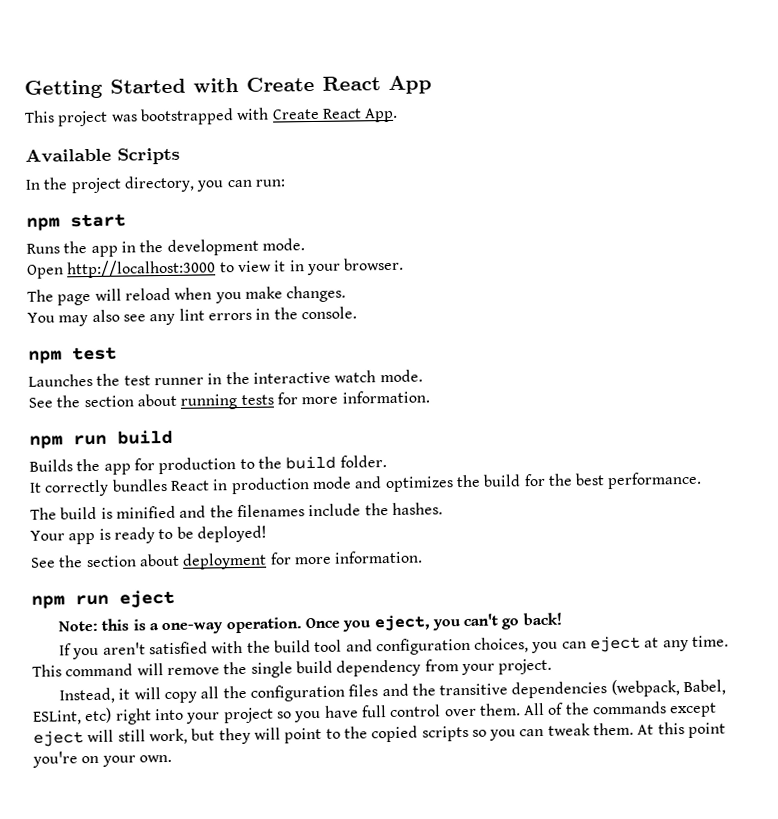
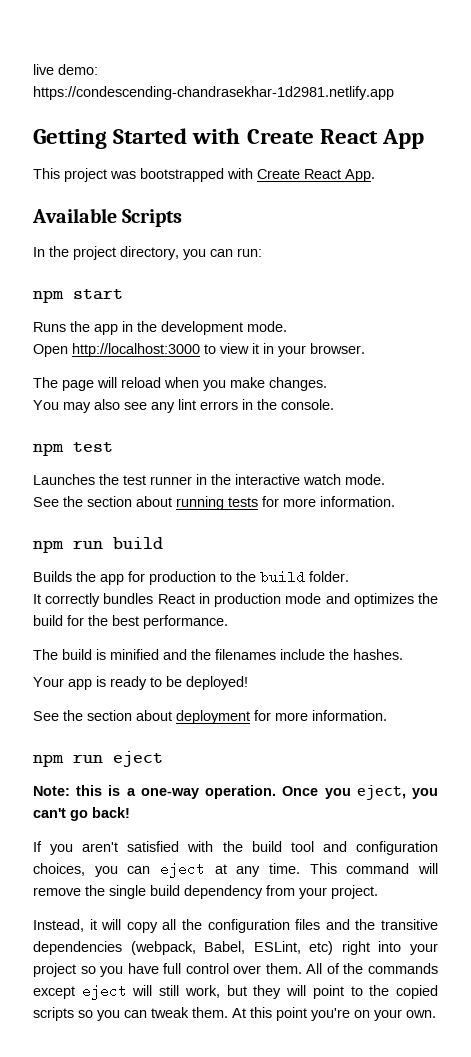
(24, 89) none -> [33,64,98,75] [33,86,394,100] live demo: https://condescending-chandrasekhar-1d2981.netlify.app //

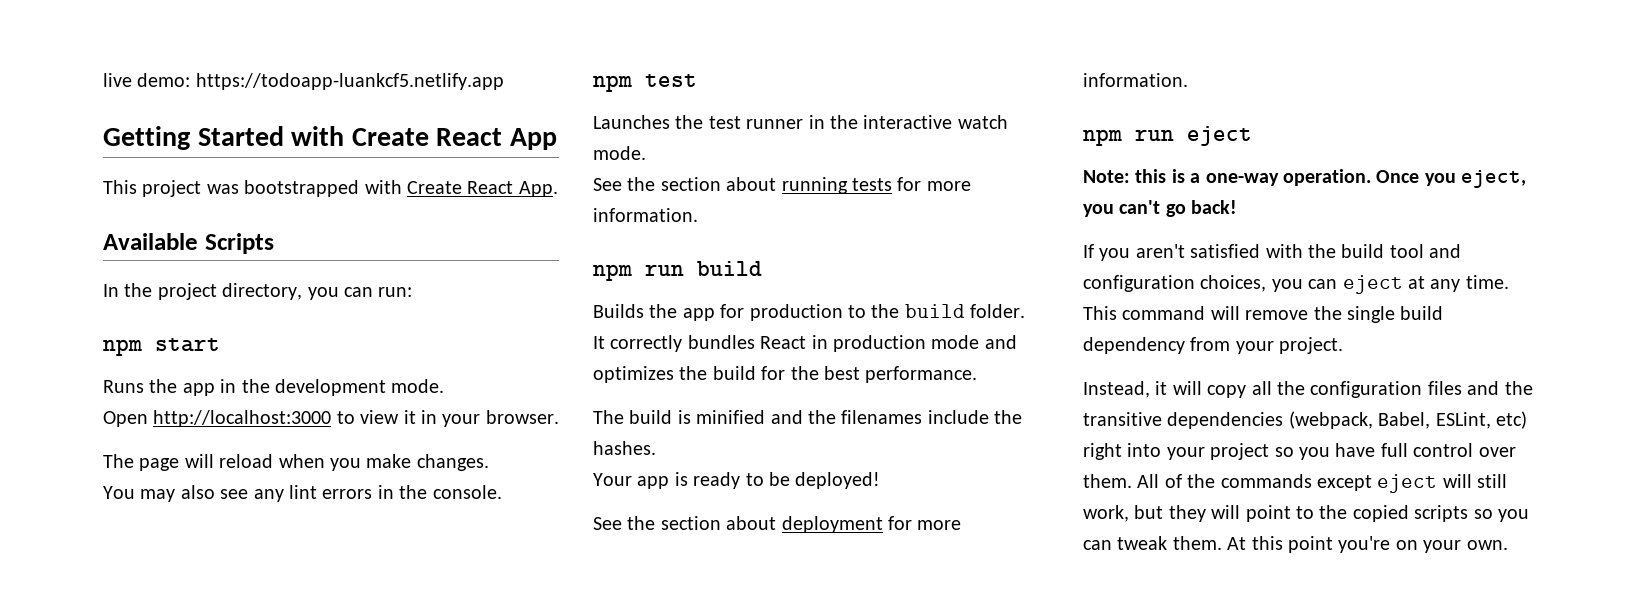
[33,86,394,100] https://condescending-chandrasekhar-1d2981.netlify.app -> [195,73,504,90] https://todoapp-luankcf5.netlify.app

